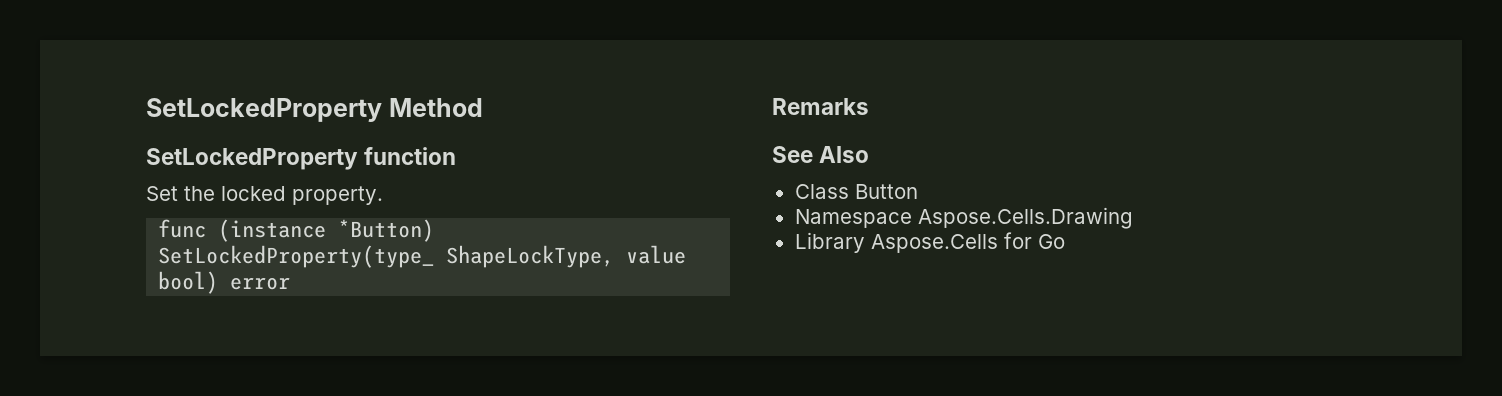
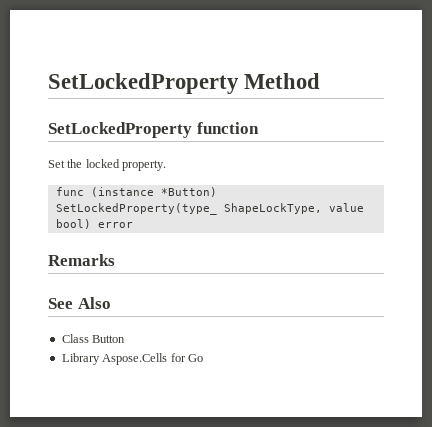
[794,207,1133,229] // Namespace Aspose.Cells.Drawing -> (126, 339) none

